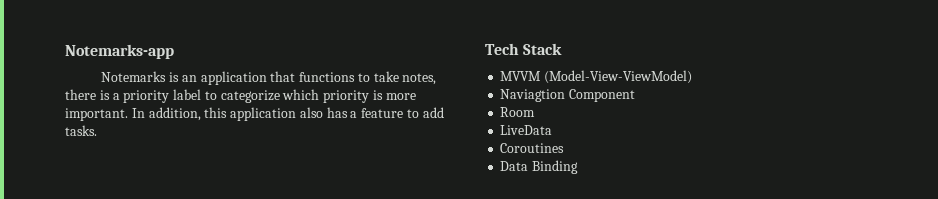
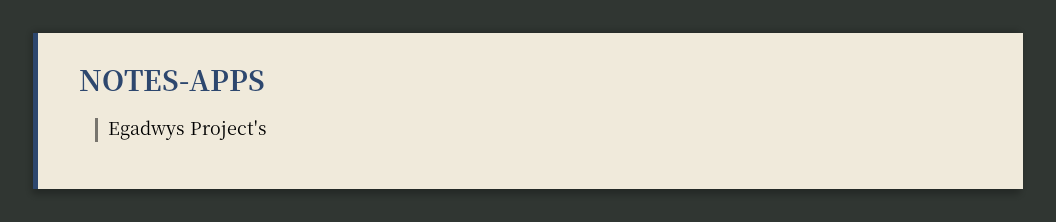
[65,44,174,59] [101,71,437,85] [65,89,416,103] [65,107,444,121] [65,125,97,136] [485,43,563,55] [500,70,693,84] [500,89,636,102] [500,107,536,117] [500,125,553,135] [500,143,565,153] [500,160,579,174] Notemarks-app // Notemarks is an application that functions to take notes, there is a priority label to categorize which priority is more important. In addition, this application also has a feature to add tasks. // Tech Stack // MVVM (Model-View-ViewModel) // Naviagtion Component // Room // LiveData // Coroutines // Data Binding -> [79,70,265,91] [107,120,267,140] NOTES-APPS // Egadwys Project's

